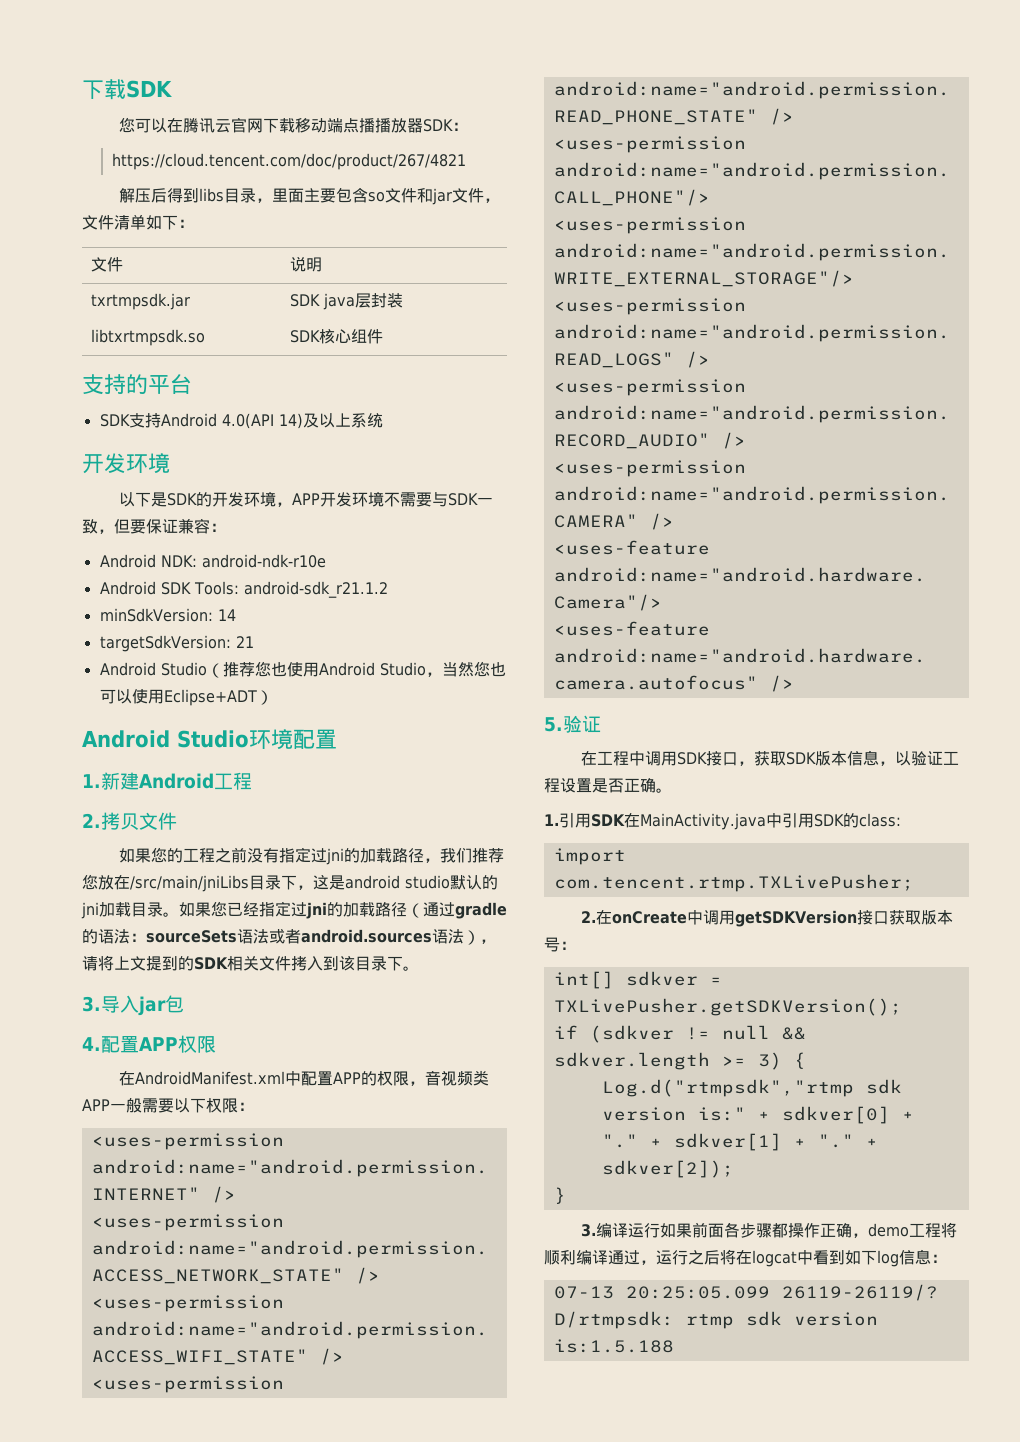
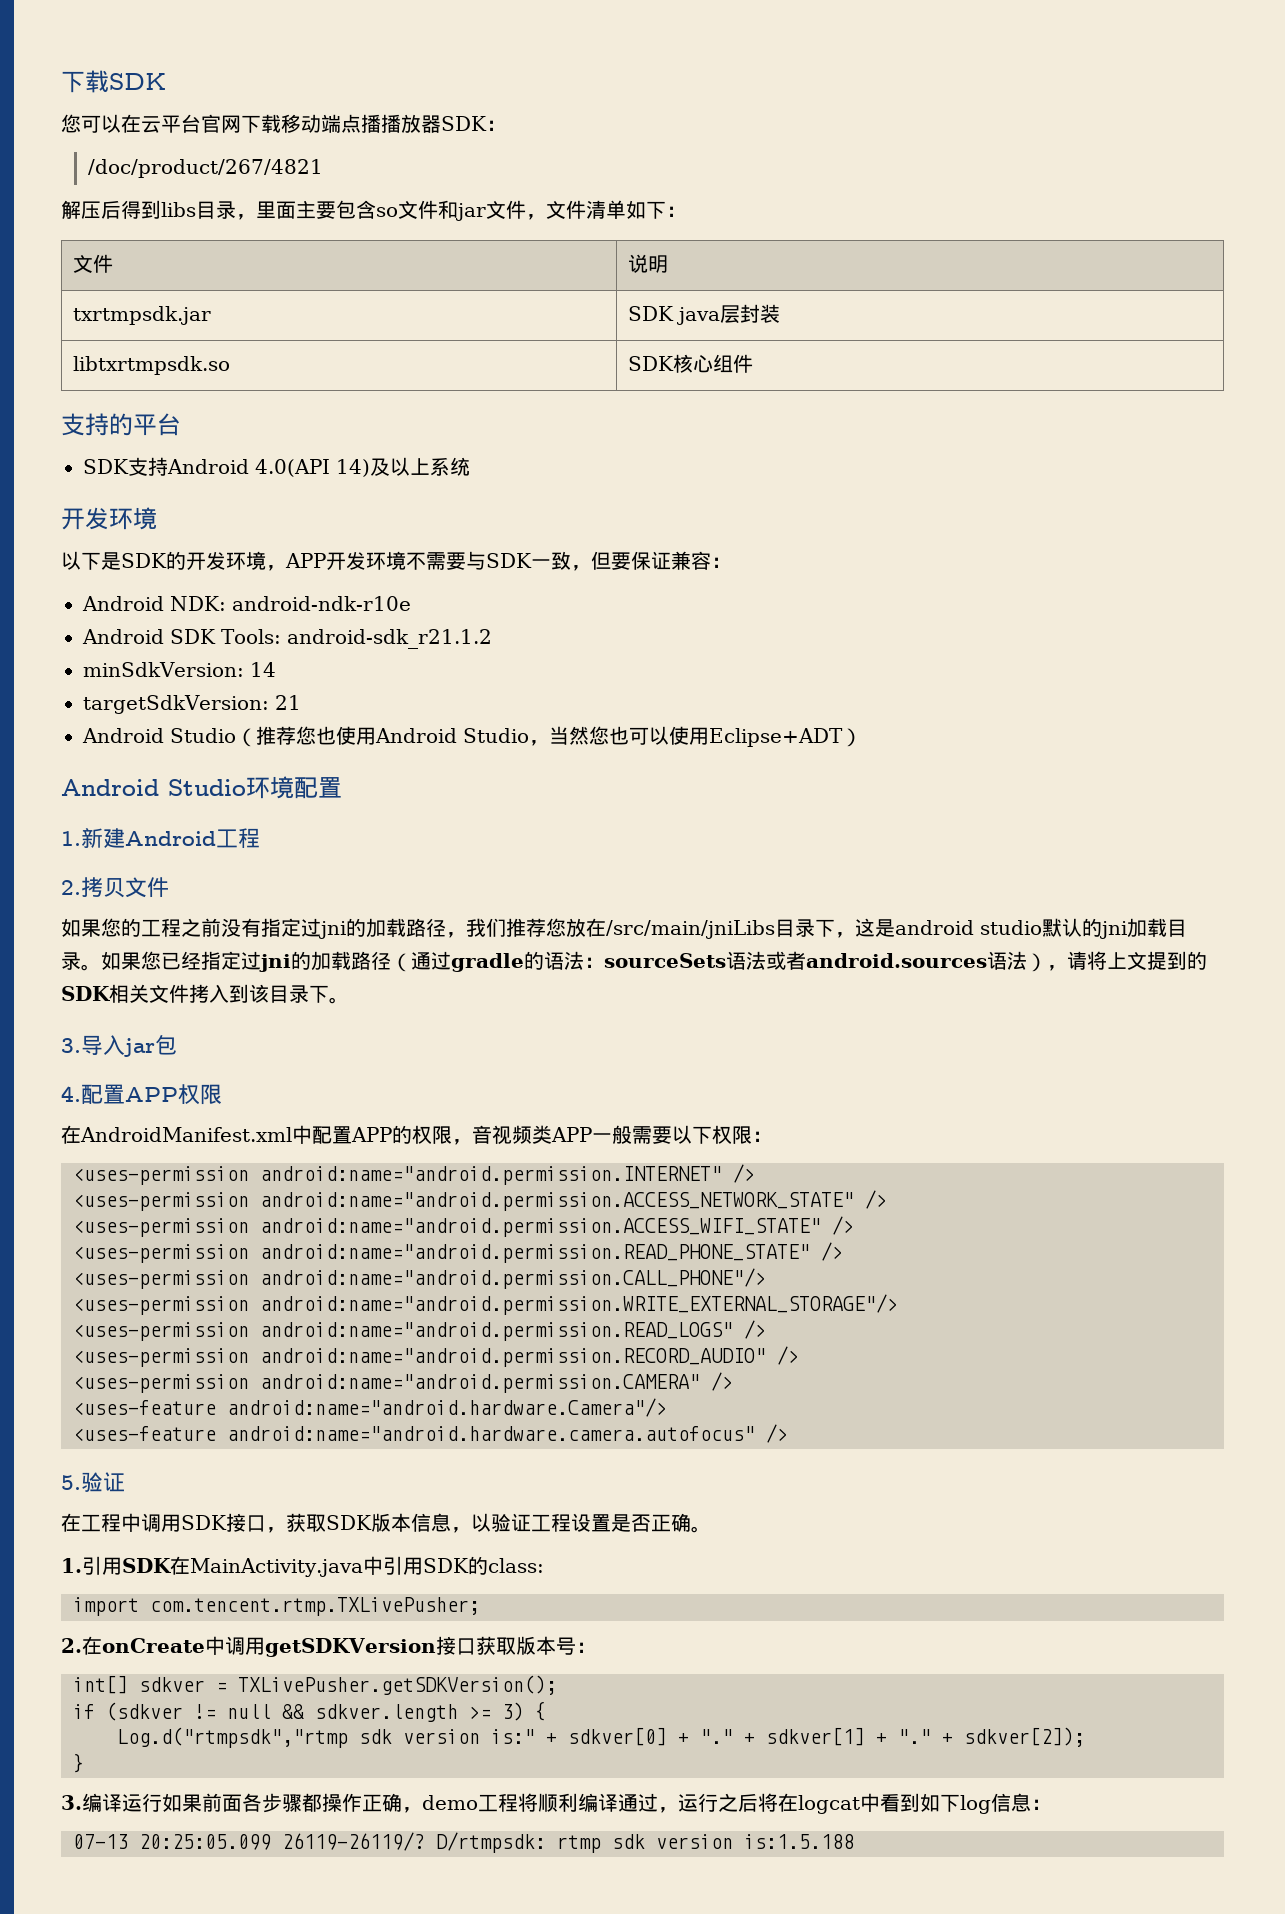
[183,118,232,133] 腾讯云 -> [141,114,201,133] 云平台
[112,153,467,170] https://cloud.tencent.com/doc/product/267/4821 -> [87,159,323,178] /doc/product/267/4821

